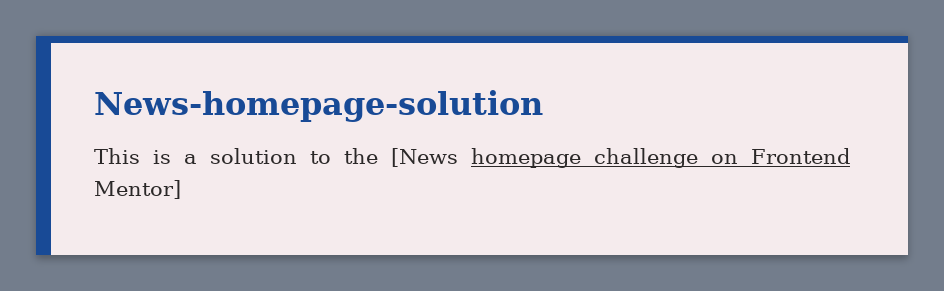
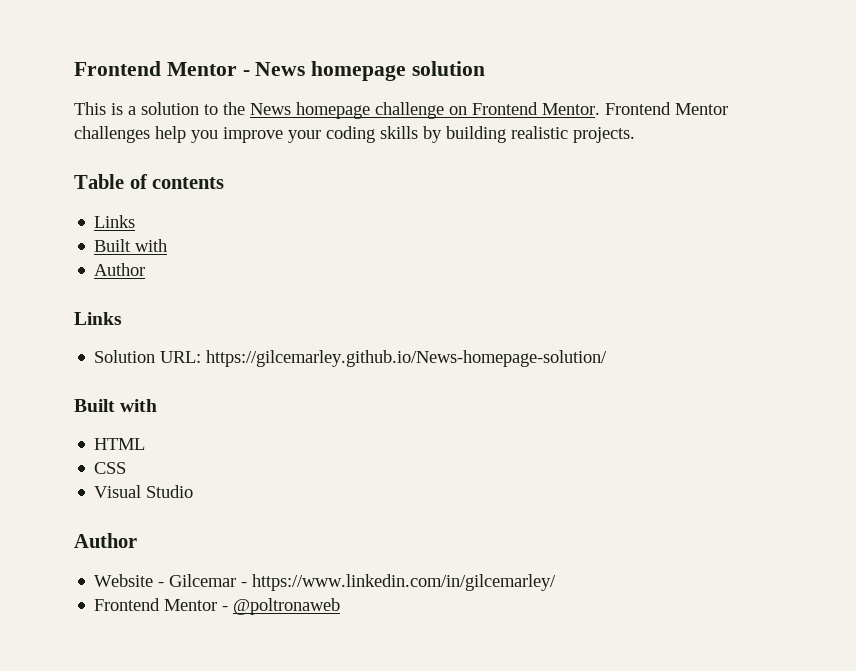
[94,90,543,122] News-homepage-solution -> [74,61,486,81] Frontend Mentor - News homepage solution
[391,148,458,167] [News -> [250,103,291,115] News
[94,180,181,199] Mentor] -> [542,102,728,115] [74,126,635,143] [74,174,225,189] [94,215,136,228] [94,239,168,252] [94,263,146,276] [74,312,122,325] [94,350,608,367] [74,399,158,412] [94,438,146,450] [94,462,127,474] [94,485,194,498] [74,533,137,548] [94,574,557,591] [94,598,341,615] Mentor. Frontend Mentor challenges help you improve your coding skills by building realistic projects. // Table of contents // Links // Built with // Author // Links // Solution URL: https://gilcemarley.github.io/News-homepage-solution/ // Built with // HTML // CSS // Visual Studio // Author // Website - Gilcemar - https://www.linkedin.com/in/gilcemarley/ // Frontend Mentor - @poltronaweb

